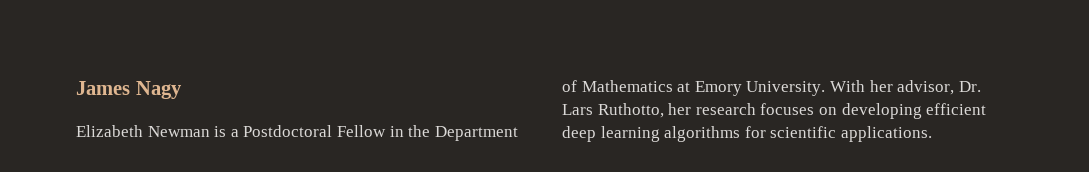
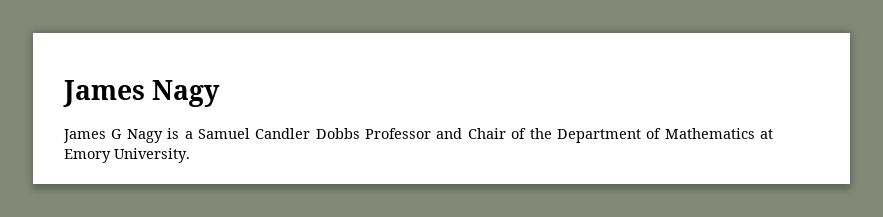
[76,125,404,137] Elizabeth Newman is a Postdoctoral Fellow in -> [63,128,527,143] James G Nagy is a Samuel Candler Dobbs Professor and Chair of
[829,80,981,95] [562,103,987,119] [562,126,932,142] With her advisor, Dr. Lars Ruthotto, her research focuses on developing efficient deep learning algorithms for scientific applications. -> (190, 155) none

